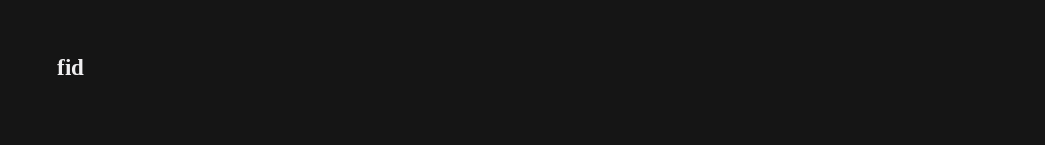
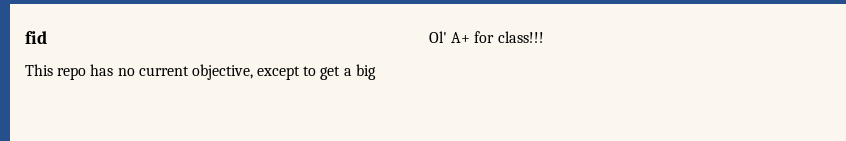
(84, 67) none -> [25,64,376,80] [429,31,544,43] // This repo has no current objective, except to get a big Ol' A+ for class!!!

